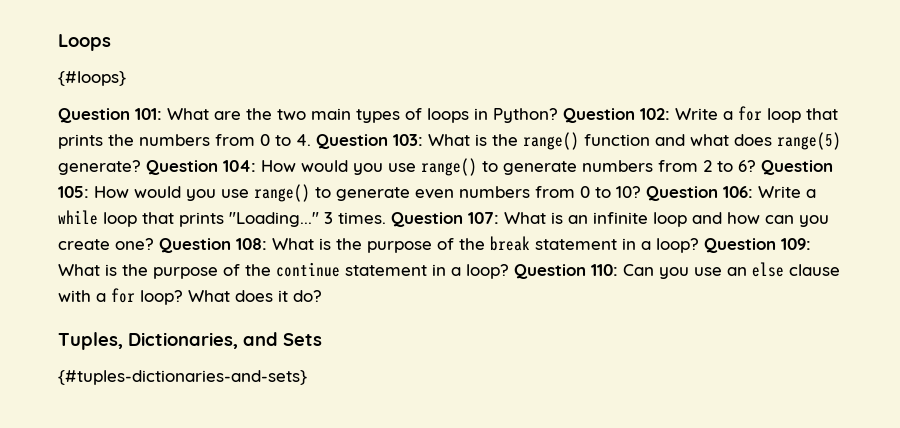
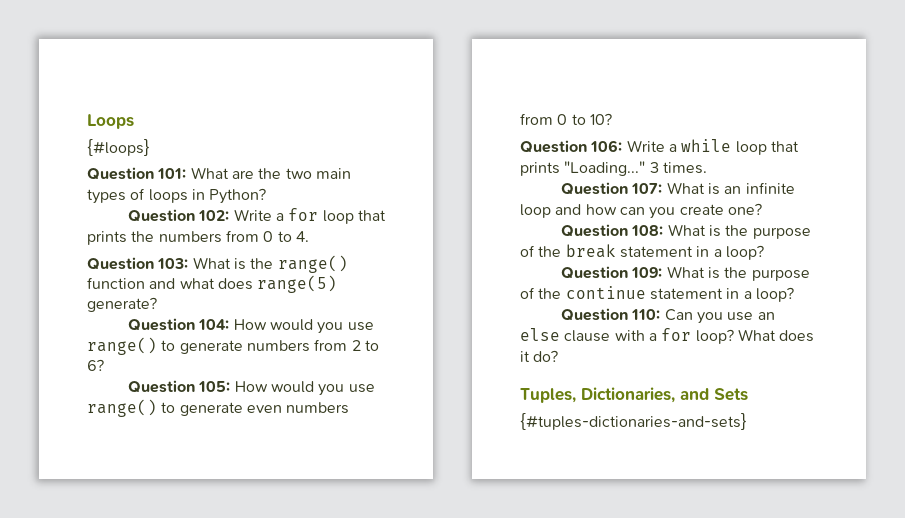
(558, 115) none -> (267, 196) //
(311, 140) none -> (309, 236) //
(141, 167) none -> (157, 304) //
(756, 166) none -> (104, 365) //
(641, 192) none -> (612, 119) //
(386, 218) none -> (707, 168) //
(154, 244) none -> (762, 209) //
(699, 245) none -> (764, 252) //
(509, 271) none -> (794, 294) //

